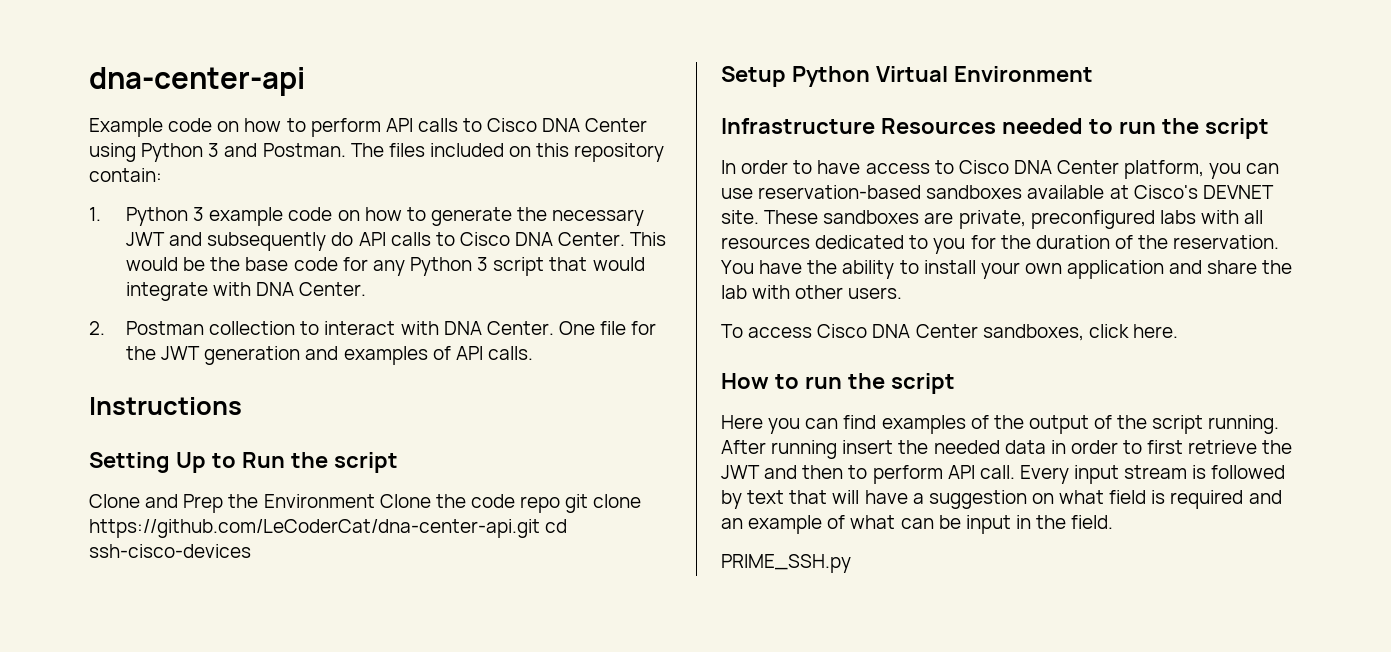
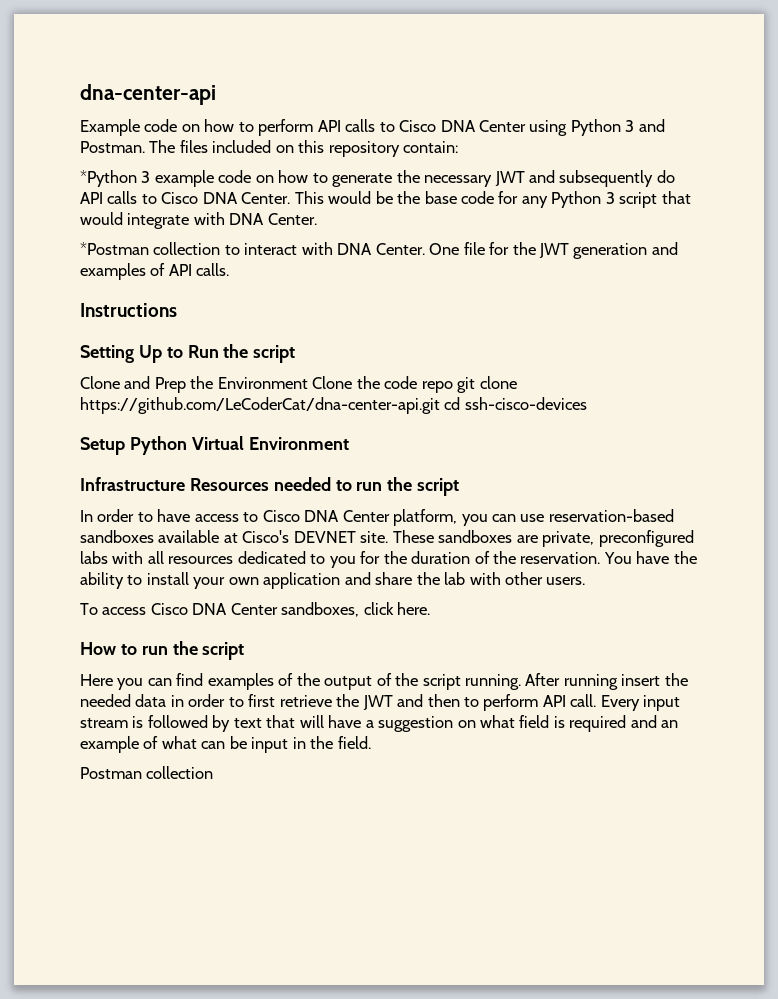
[89,207,189,226] 1. Python -> [80,170,137,187] *Python
[89,321,205,335] 2. Postman -> [80,242,149,255] *Postman
[721,554,851,573] PRIME_SSH.py -> [80,766,214,779] Postman collection

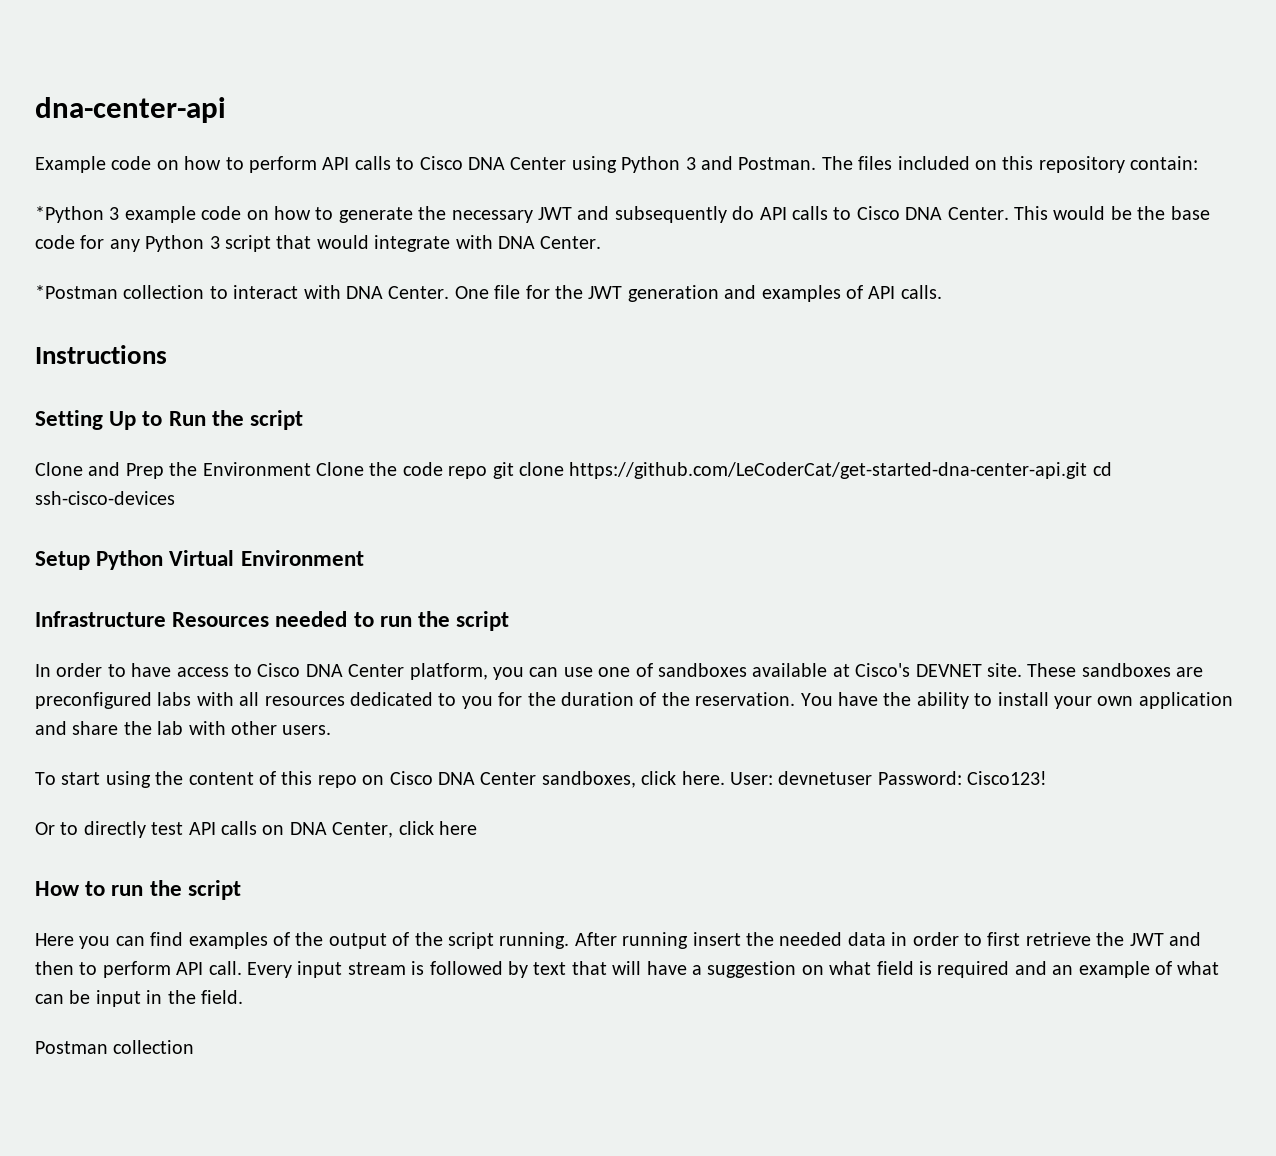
[80,397,440,414] https://github.com/LeCoderCat/dna-center-api.git -> [569,462,1088,479] https://github.com/LeCoderCat/get-started-dna-center-api.git
[548,509,674,522] reservation-based -> [598,663,653,677] one of
[542,531,595,547] private, -> (1204, 672) none
[102,607,147,615] access -> [61,771,385,788] start using the content of this repo on
(431, 608) none -> [729,771,1048,785] [35,821,477,838] User: devnetuser Password: Cisco123! // Or to directly test API calls on DNA Center, click here

